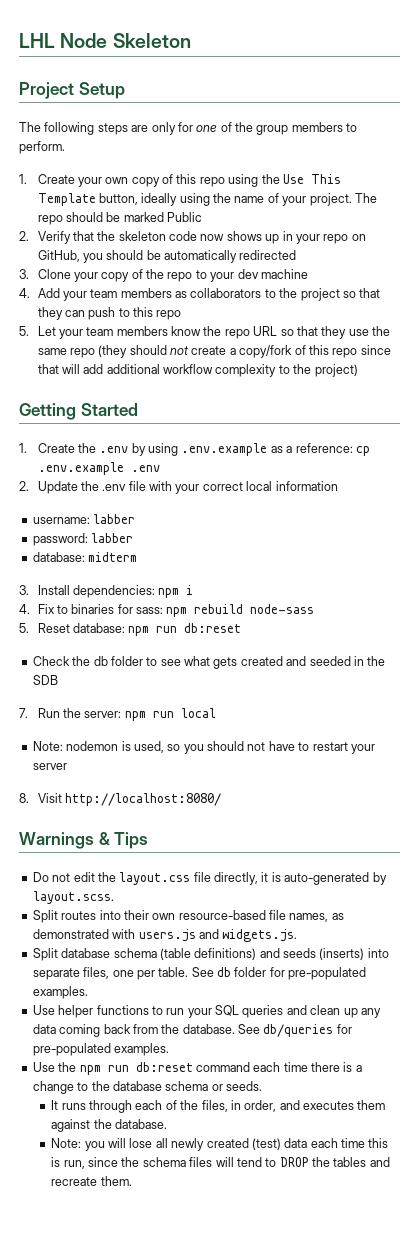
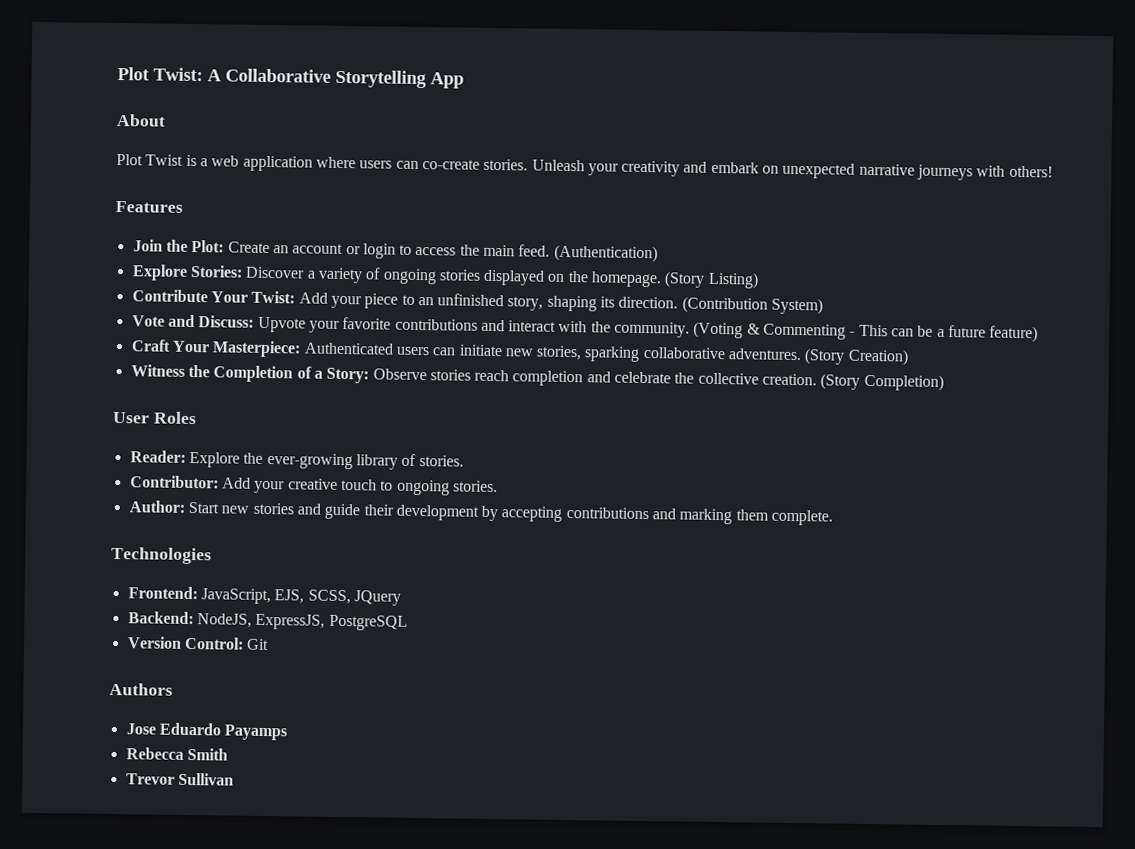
[19,33,191,48] [19,82,125,99] [19,122,358,135] [19,141,65,154] [19,174,341,187] [37,193,377,206] [37,212,203,225] [19,231,366,244] [37,250,297,263] [19,269,308,282] [19,288,381,301] [37,307,182,320] [19,326,391,339] [37,345,391,358] [37,364,358,377] [19,403,138,420] [19,443,370,456] [37,462,160,475] [19,481,338,494] [32,514,136,524] [32,533,134,546] [32,552,138,562] [19,585,194,598] [19,604,315,617] [19,623,242,636] [32,656,386,669] [32,675,58,685] [19,708,216,721] [32,741,375,754] [32,763,67,770] [19,793,221,806] [19,832,149,849] [32,872,387,885] [32,891,114,904] [32,910,344,923] [32,929,298,942] [32,948,389,961] [32,967,367,980] [32,986,88,999] [32,1005,381,1018] [32,1024,352,1037] [32,1043,170,1056] [32,1062,362,1075] [32,1081,262,1094] [51,1100,386,1113] [51,1119,168,1132] [51,1138,389,1151] [51,1157,390,1169] [51,1176,132,1186] LHL Node Skeleton // Project Setup // The following steps are only for one of the group members to perform. // 1. Create your own copy of this repo using the Use This Template button, ideally using the name of your project. The repo should be marked Public // 2. Verify that the skeleton code now shows up in your repo on GitHub, you should be automatically redirected // 3. Clone your copy of the repo to your dev machine // 4. Add your team members as collaborators to the project so that they can push to this repo // 5. Let your team members know the repo URL so that they use the same repo (they should not create a copy/fork of this repo since that will add additional workflow complexity to the project) // Getting Started // 1. Create the .env by using .env.example as a reference: cp .env.example .env // 2. Update the .env file with your correct local information // username: labber // password: labber // database: midterm // 3. Install dependencies: npm i // 4. Fix to binaries for sass: npm rebuild node-sass // 5. Reset database: npm run db:reset // Check the db folder to see what gets created and seeded in the SDB // 7. Run the server: npm run local // Note: nodemon is used, so you should not have to restart your server // 8. Visit http://localhost:8080/ // Warnings & Tips // Do not edit the layout.css file directly, it is auto-generated by layout.scss. // Split routes into their own resource-based file names, as demonstrated with users.js and widgets.js. // Split database schema (table definitions) and seeds (inserts) into separate files, one per table. See db folder for pre-populated examples. // Use helper functions to run your SQL queries and clean up any data coming back from the database. See db/queries for pre-populated examples. // Use the npm run db:reset command each time there is a change to the database schema or seeds. // It runs through each of the files, in order, and executes them against the database. // Note: you will lose all newly created (test) data each time this is run, since the schema files will tend to DROP the tables and recreate them. -> [117,67,464,89] [116,113,166,127] [116,153,1053,181] [115,200,183,213] [132,239,658,263] [131,264,759,289] [131,289,824,315] [131,314,1039,343] [130,339,909,366] [130,364,944,391] [112,411,197,425] [129,450,464,470] [129,475,498,496] [128,500,834,526] [111,546,212,565] [127,586,401,606] [127,611,408,631] [126,636,270,651] [109,682,173,696] [125,722,288,741] [125,747,228,761] [125,772,234,786] Plot Twist: A Collaborative Storytelling App // About // Plot Twist is a web application where users can co-create stories. Unleash your creativity and embark on unexpected narrative journeys with others! // Features // Join the Plot: Create an account or login to access the main feed. (Authentication) // Explore Stories: Discover a variety of ongoing stories displayed on the homepage. (Story Listing) // Contribute Your Twist: Add your piece to an unfinished story, shaping its direction. (Contribution System) // Vote and Discuss: Upvote your favorite contributions and interact with the community. (Voting & Commenting - This can be a future feature) // Craft Your Masterpiece: Authenticated users can initiate new stories, sparking collaborative adventures. (Story Creation) // Witness the Completion of a Story: Observe stories reach completion and celebrate the collective creation. (Story Completion) // User Roles // Reader: Explore the ever-growing library of stories. // Contributor: Add your creative touch to ongoing stories. // Author: Start new stories and guide their development by accepting contributions and marking them complete. // Technologies // Frontend: JavaScript, EJS, SCSS, JQuery // Backend: NodeJS, ExpressJS, PostgreSQL // Version Control: Git // Authors // Jose Eduardo Payamps // Rebecca Smith // Trevor Sullivan

